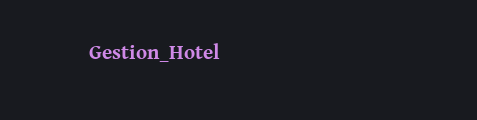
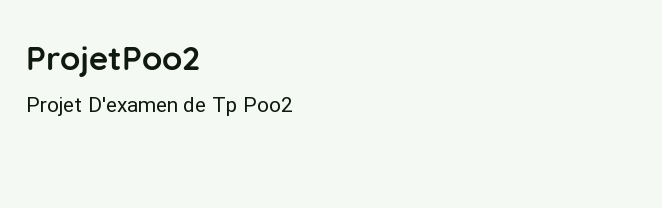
[89,43,220,62] Gestion_Hotel -> [26,46,200,77] [26,97,293,116] ProjetPoo2 // Projet D'examen de Tp Poo2

